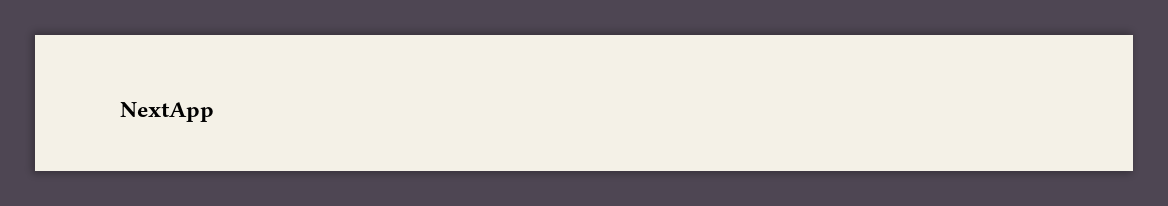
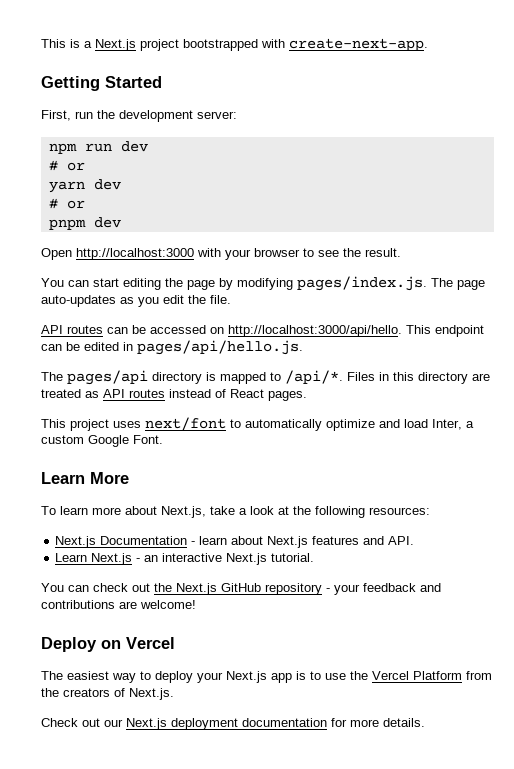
[120,102,214,122] NextApp -> [41,38,428,51] [41,76,162,91] [41,110,237,122] [48,141,148,154] [48,160,85,171] [48,179,121,193] [48,198,85,209] [48,217,121,230] [41,248,401,260] [41,276,485,291] [41,295,231,307] [41,325,484,337] [41,340,303,355] [41,370,490,385] [41,389,307,401] [41,417,474,431] [41,435,163,447] [41,472,129,484] [41,506,430,518] [55,536,415,548] [55,553,315,565] [41,583,441,595] [41,600,196,609] [41,637,175,652] [41,671,492,683] [41,688,174,700] [41,718,425,730] This is a Next.js project bootstrapped with create-next-app. // Getting Started // First, run the development server: // npm run dev // # or // yarn dev // # or // pnpm dev // Open http://localhost:3000 with your browser to see the result. // You can start editing the page by modifying pages/index.js. The page auto-updates as you edit the file. // API routes can be accessed on http://localhost:3000/api/hello. This endpoint can be edited in pages/api/hello.js. // The pages/api directory is mapped to /api/*. Files in this directory are treated as API routes instead of React pages. // This project uses next/font to automatically optimize and load Inter, a custom Google Font. // Learn More // To learn more about Next.js, take a look at the following resources: // Next.js Documentation - learn about Next.js features and API. // Learn Next.js - an interactive Next.js tutorial. // You can check out the Next.js GitHub repository - your feedback and contributions are welcome! // Deploy on Vercel // The easiest way to deploy your Next.js app is to use the Vercel Platform from the creators of Next.js. // Check out our Next.js deployment documentation for more details.

